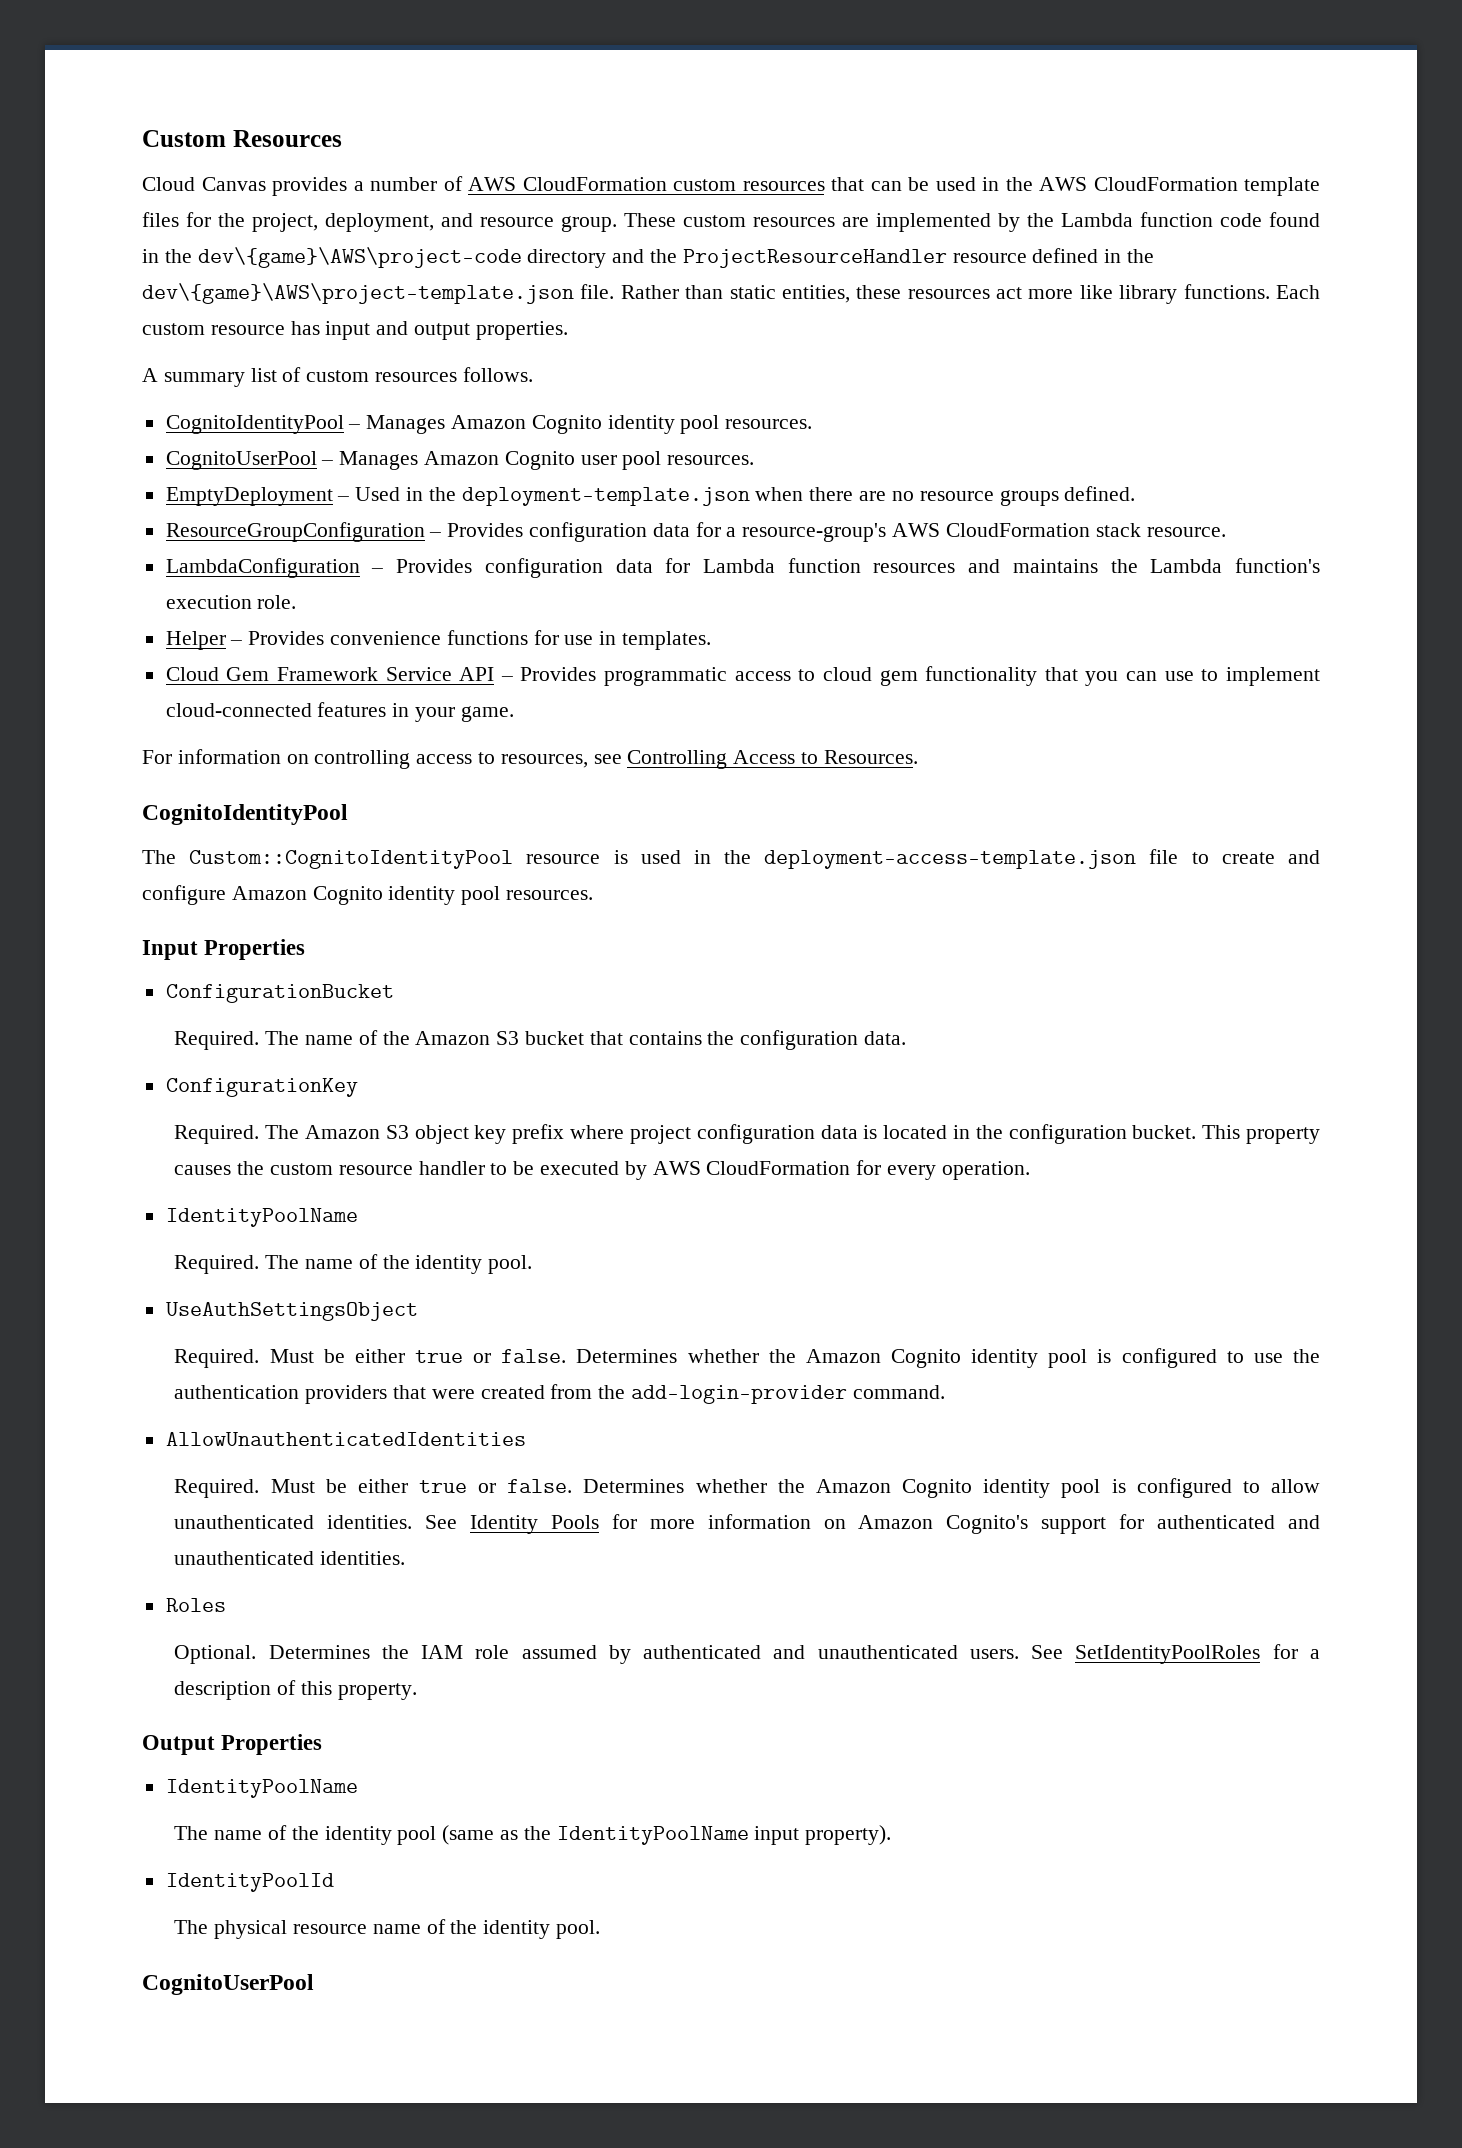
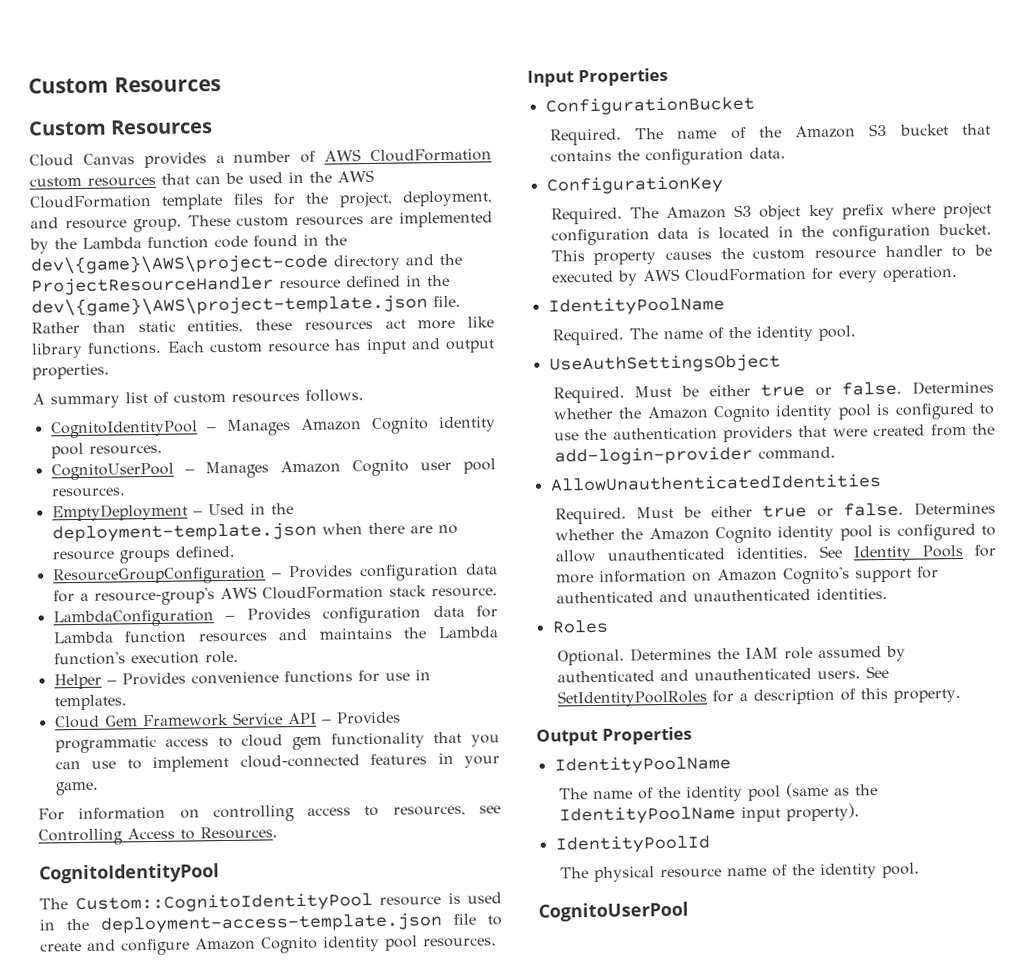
[142,130,342,147] Custom Resources -> [28,76,221,94] [28,119,214,136] Custom Resources // Custom Resources

